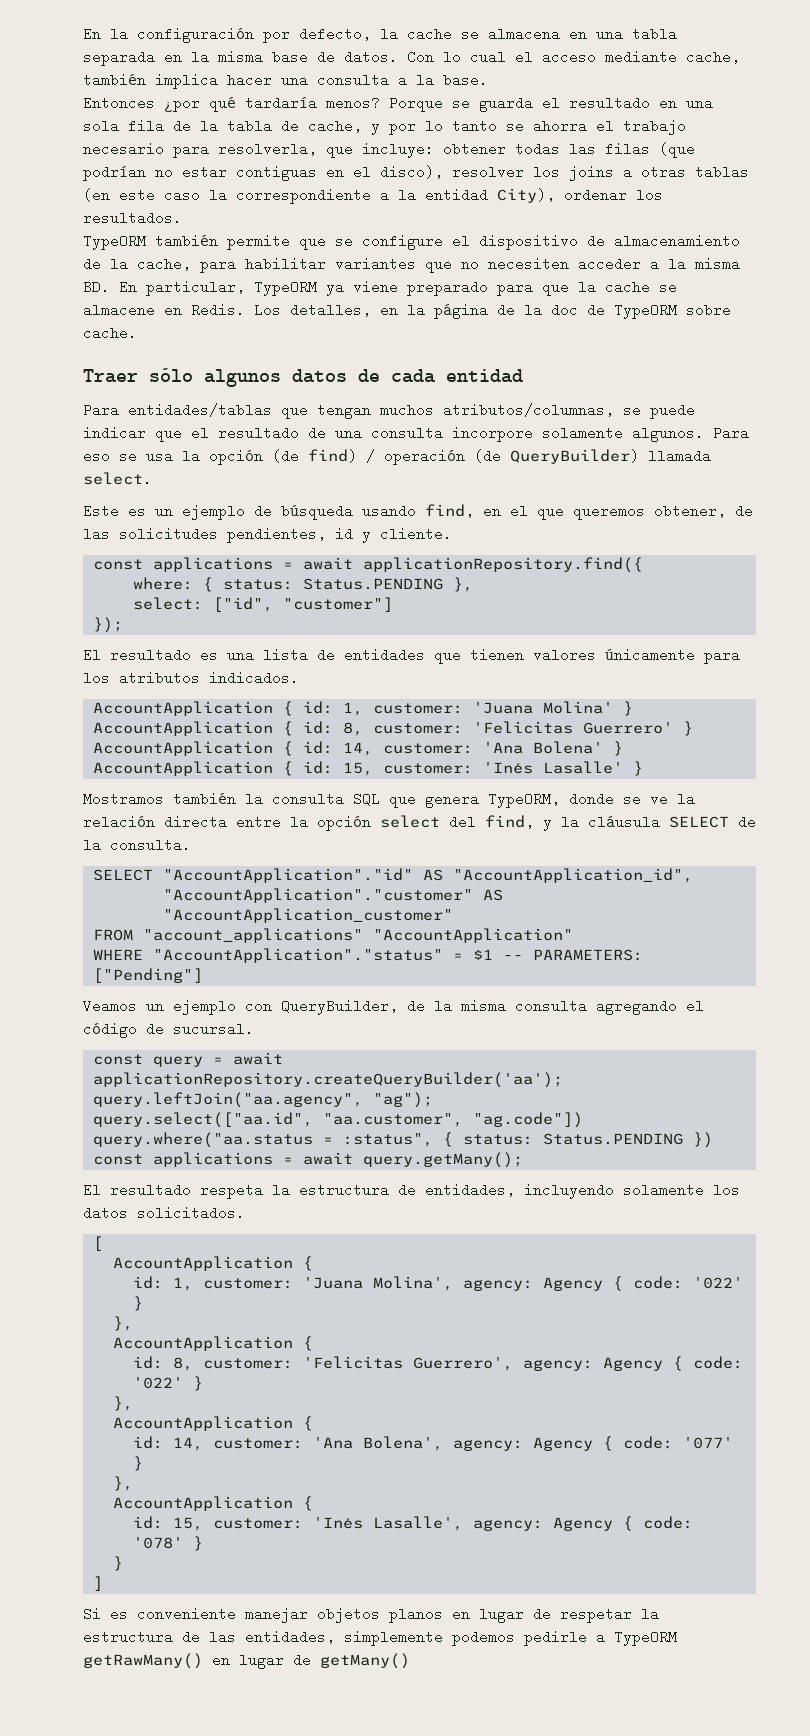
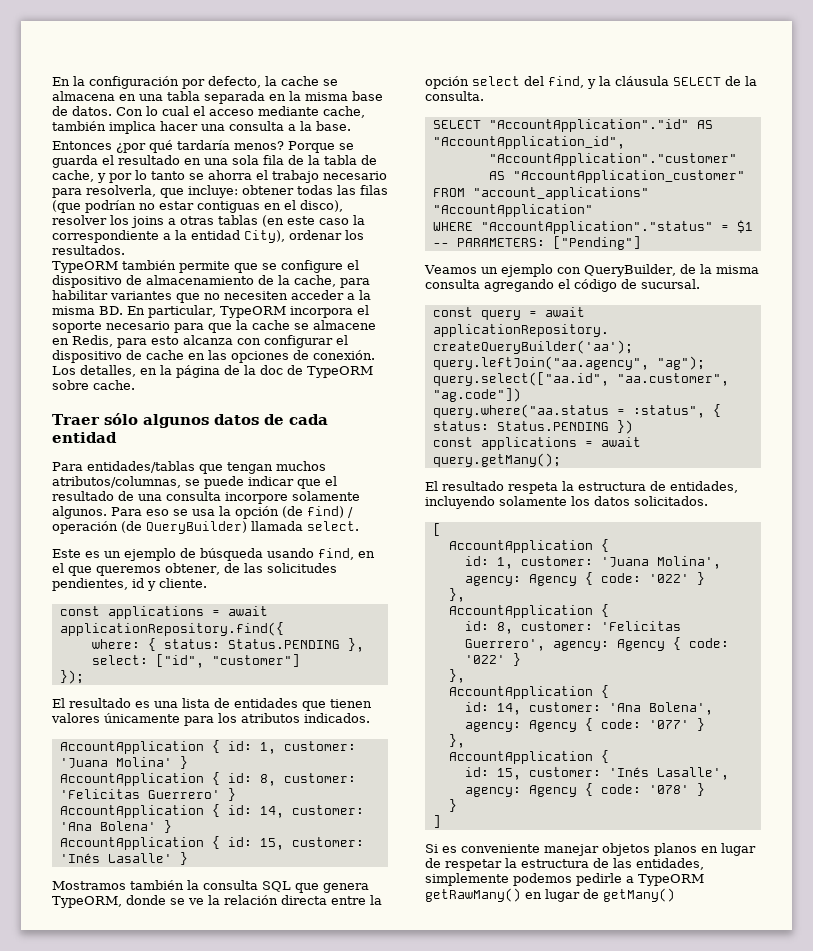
[326,280,488,296] ya viene preparado -> [289,305,369,318] [52,321,170,333] incorpora el soporte necesario
[191,303,245,317] Redis. -> [72,335,348,348] [52,350,375,363] Redis, para esto alcanza con configurar el dispositivo de cache en las opciones de conexión.

